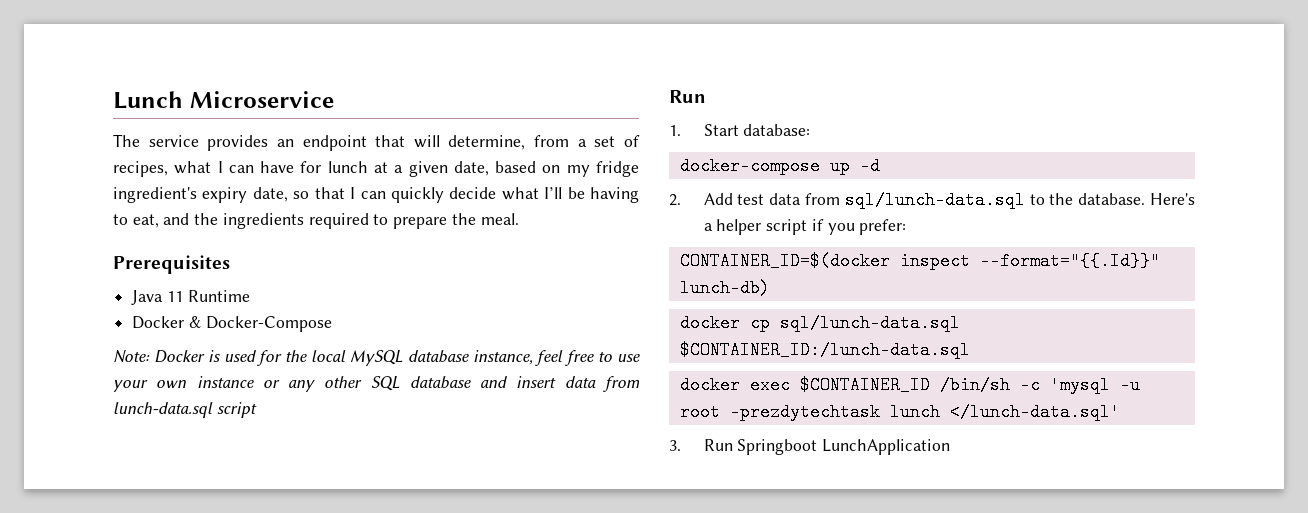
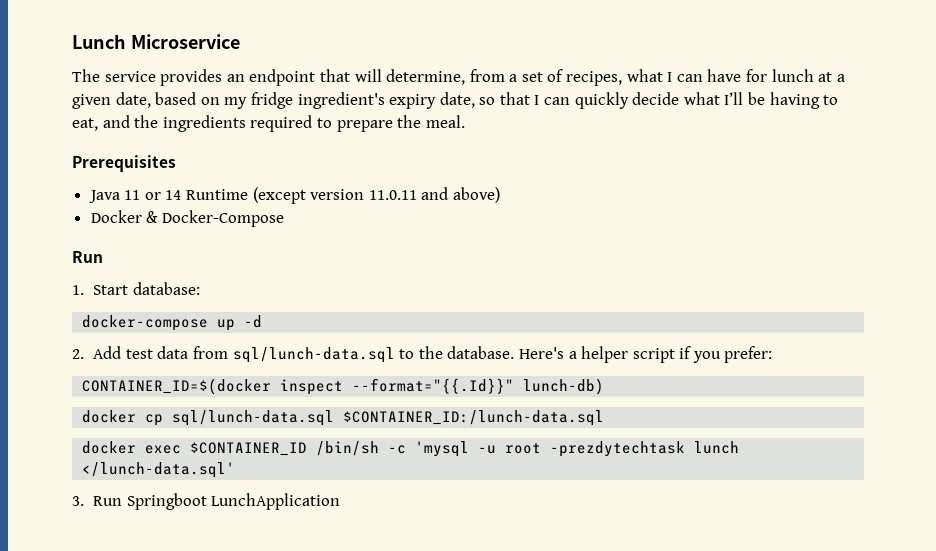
(183, 296) none -> [144,190,182,200] or 14
[132,316,332,332] [113,350,641,366] [113,376,640,392] [113,402,257,418] // Docker & Docker-Compose // Note: Docker is used for the local MySQL database instance, feel free to use your own instance or any other SQL database and insert data from lunch-data.sql script -> [252,187,501,204] [90,210,284,227] (except version 11.0.11 and above) // Docker & Docker-Compose

